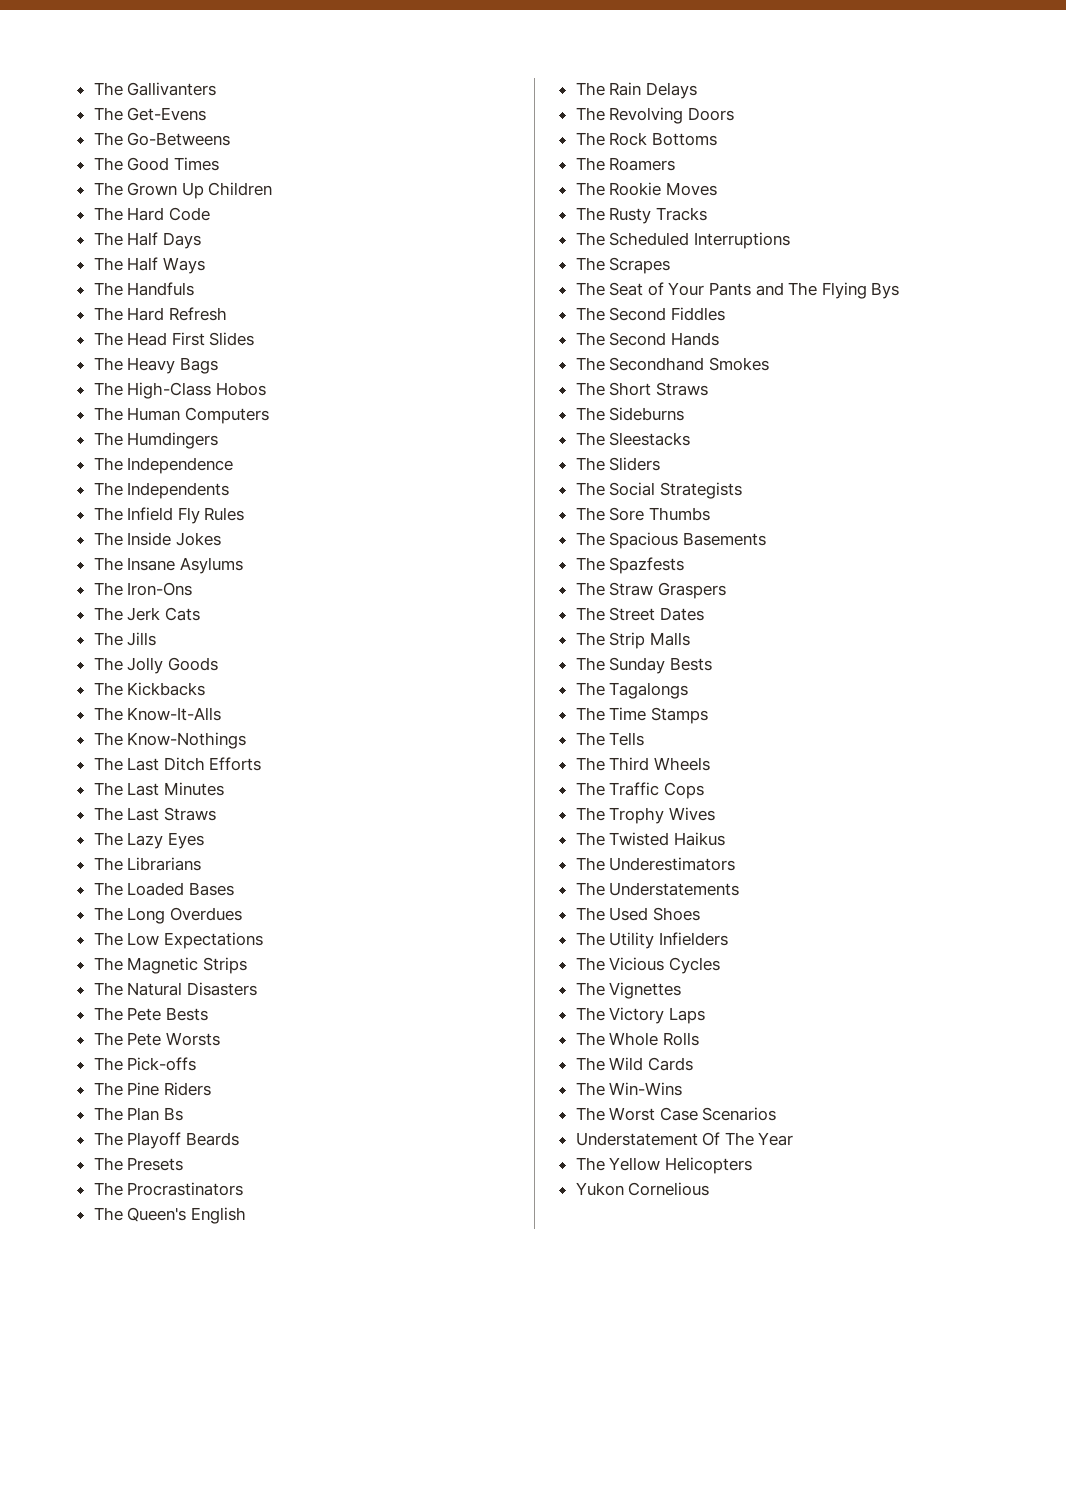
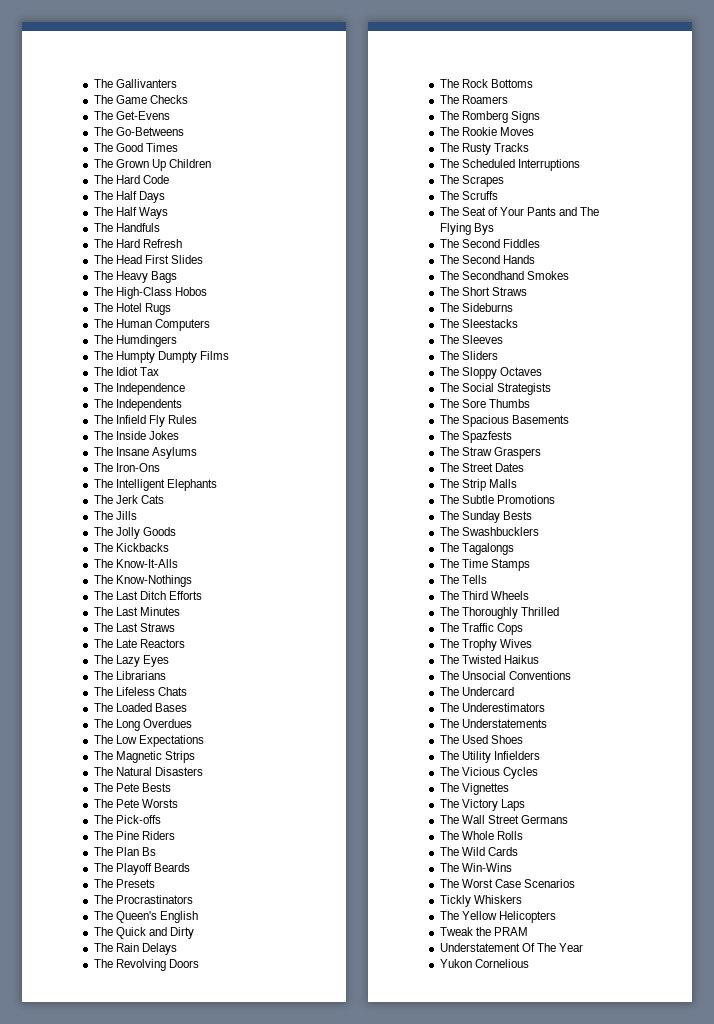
(217, 89) none -> [93,95,188,104] // The Game Checks
(266, 389) none -> [93,303,171,315] // The Hotel Rugs
(219, 440) none -> [93,351,229,363] [93,367,159,376] // The Humpty Dumpty Films // The Idiot Tax
(193, 589) none -> [93,479,217,491] // The Intelligent Elephants
(216, 814) none -> [93,639,185,648] // The Late Reactors
(202, 864) none -> [93,687,187,696] // The Lifeless Chats
(246, 1215) none -> [93,927,194,939] // The Quick and Dirty
(676, 164) none -> [439,111,540,123] // The Romberg Signs
(671, 265) none -> [439,191,498,200] // The Scruffs
(691, 439) none -> [439,335,503,344] // The Sleeves
(661, 464) none -> [439,367,542,379] // The Sloppy Octaves
(690, 639) none -> [439,495,555,504] // The Subtle Promotions
(712, 664) none -> [439,527,539,536] // The Swashbucklers
(710, 764) none -> [439,607,559,619] // The Thoroughly Thrilled
(725, 839) none -> [439,671,571,680] [439,687,514,696] // The Unsocial Conventions // The Undercard
(705, 1015) none -> [439,815,568,824] // The Wall Street Germans
(777, 1114) none -> [439,895,522,907] [439,911,556,923] [439,927,528,936] // Tickly Whiskers // The Yellow Helicopters // Tweak the PRAM
[575,1157,752,1174] // The Yellow Helicopters -> (583, 947) none

